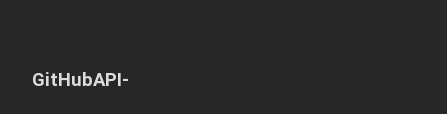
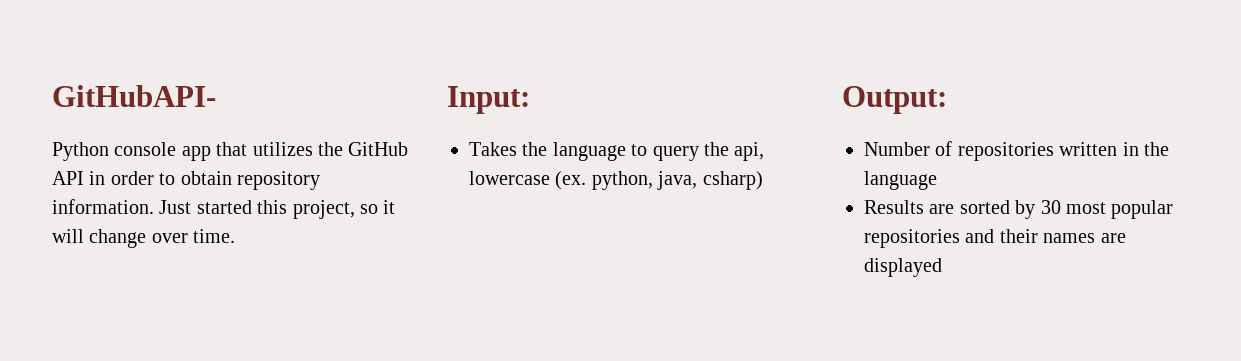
(129, 79) none -> [52,142,409,161] [52,171,320,190] [52,199,396,219] [52,229,236,248] [447,86,530,114] [469,142,765,161] [469,171,763,190] [842,86,947,114] [864,141,1169,161] [864,171,937,190] [864,200,1174,219] [864,229,1126,248] [864,258,942,277] // Python console app that utilizes the GitHub API in order to obtain repository information. Just started this project, so it will change over time. // Input: // Takes the language to query the api, lowercase (ex. python, java, csharp) // Output: // Number of repositories written in the language // Results are sorted by 30 most popular repositories and their names are displayed

